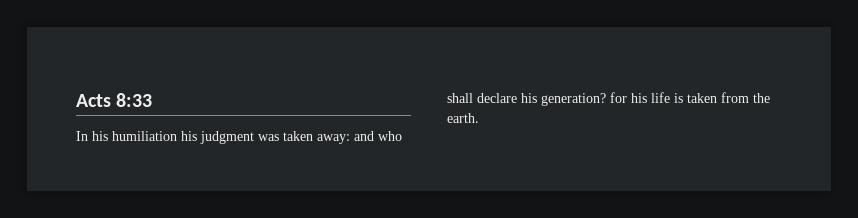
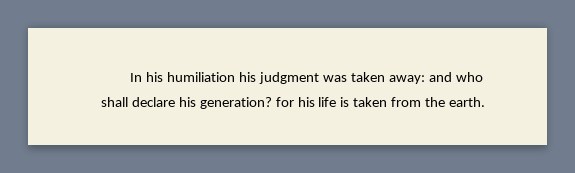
[76,93,153,107] Acts 8:33 // -> (130, 77) none

